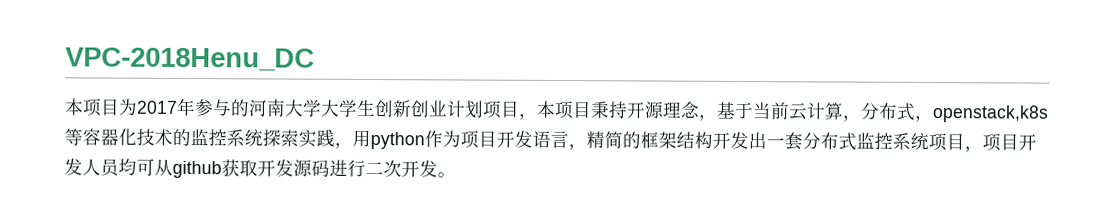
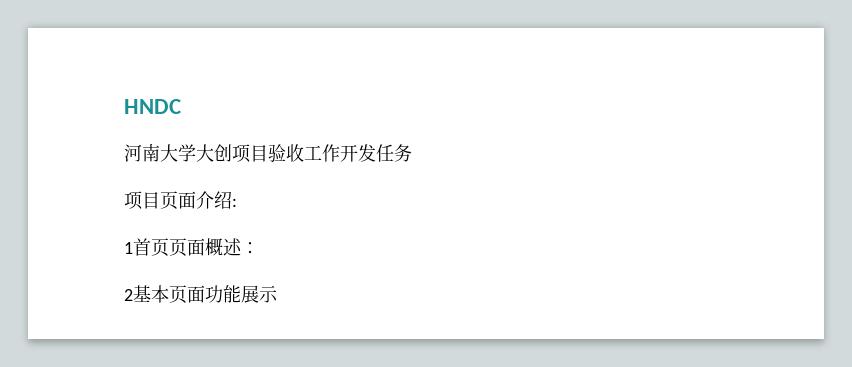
[65,47,315,72] [64,97,1049,123] [64,128,1037,153] [64,158,456,179] VPC-2018Henu_DC // 本项目为2017年参与的河南大学大学生创新创业计划项目，本项目秉持开源理念，基于当前云计算，分布式，openstack,k8s等容器化技术的监控系统探索实践，用python作为项目开发语言，精简的框架结构开发出一套分布式监控系统项目，项目开发人员均可从github获取开发源码进行二次开发。 -> [124,99,181,114] [124,143,412,163] [124,191,237,210] [124,238,259,257] [124,285,278,304] HNDC // 河南大学大创项目验收工作开发任务 // 项目页面介绍: // 1首页页面概述： // 2基本页面功能展示

